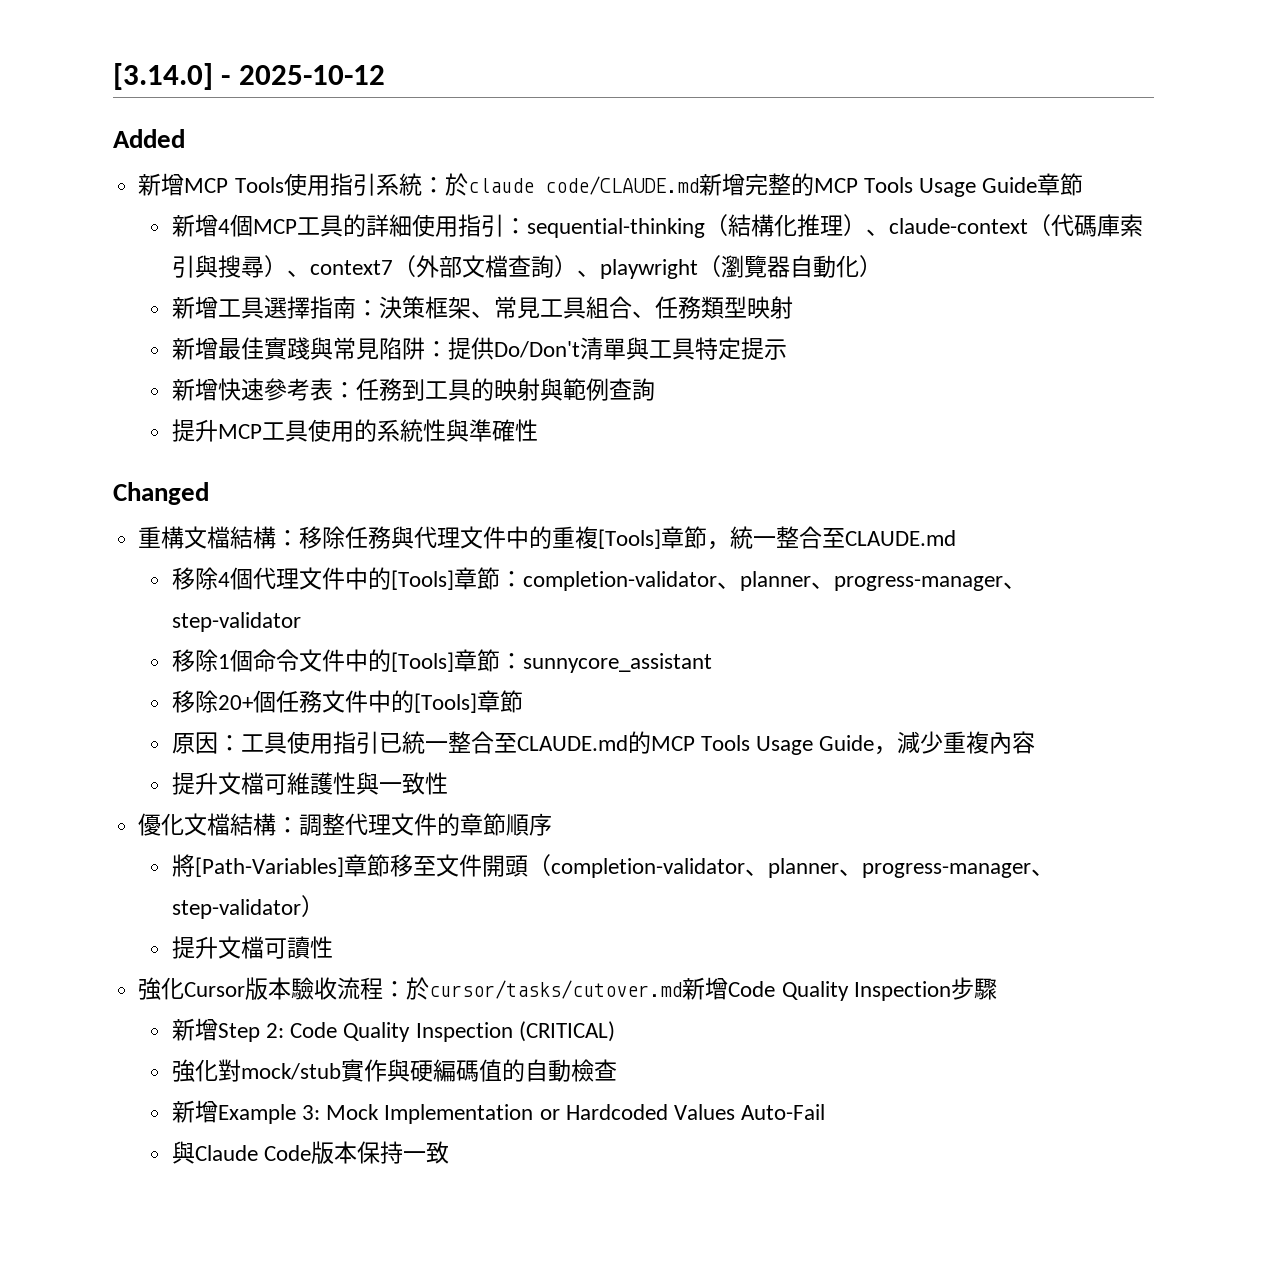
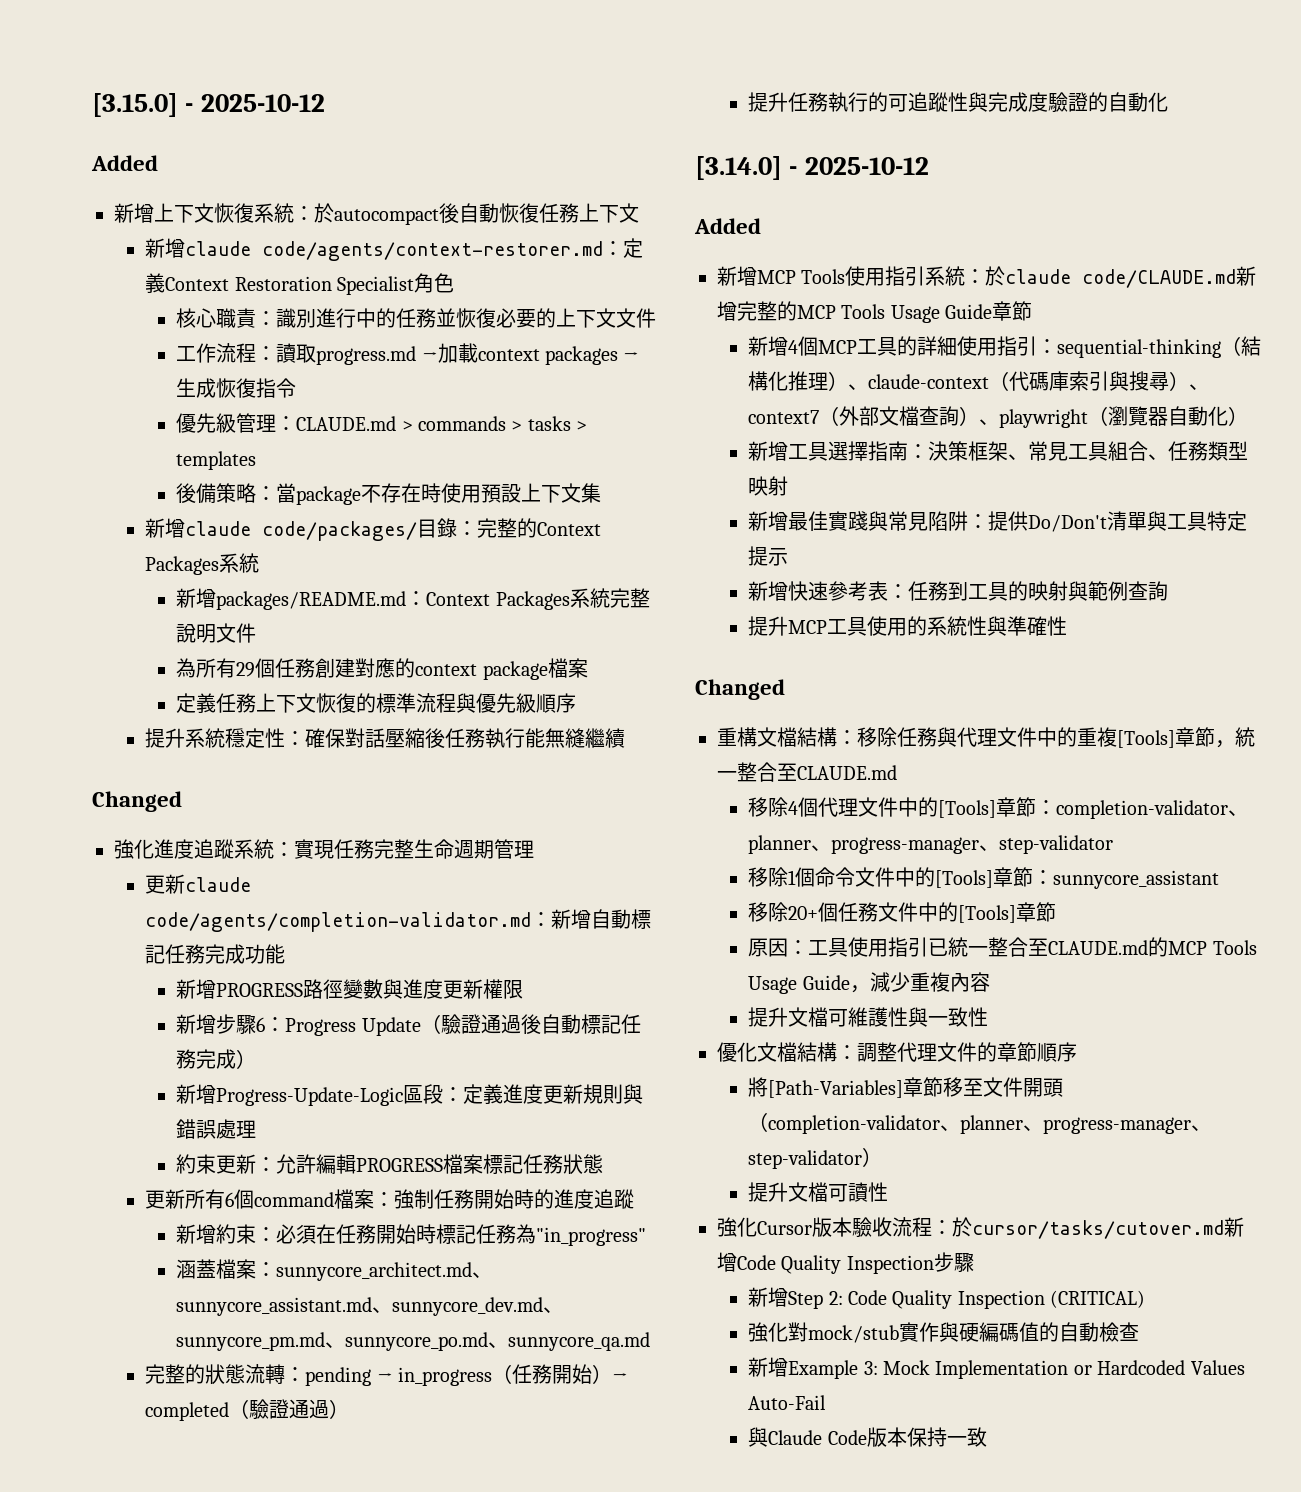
(113, 76) none -> [92,93,325,117] [91,155,158,171] [114,203,639,225] [145,238,644,261] [145,273,454,295] [176,308,657,328] [176,343,640,365] [176,378,297,398] [176,413,588,433] [176,451,257,470] [176,483,602,505] [145,518,602,541] [145,553,260,575] [176,588,650,610] [176,623,257,643] [176,658,588,680] [176,693,577,713] [145,728,626,748] [92,791,182,812] [114,839,534,859] [145,874,252,894] [145,909,652,932] [145,944,286,964] [176,979,524,999] [176,1014,641,1036] [176,1049,257,1069] [176,1084,644,1106] [176,1119,257,1139] [176,1154,604,1175] [145,1189,635,1209] [176,1224,647,1246] [176,1259,493,1281] [176,1297,564,1316] [176,1332,651,1351] [145,1364,628,1386] [145,1399,350,1421] [748,92,1169,113] [3.15.0] - 2025-10-12 // Added // 新增上下文恢復系統：於autocompact後自動恢復任務上下文 // 新增claude code/agents/context-restorer.md：定義Context Restoration Specialist角色 // 核心職責：識別進行中的任務並恢復必要的上下文文件 // 工作流程：讀取progress.md →加載context packages →生成恢復指令 // 優先級管理：CLAUDE.md > commands > tasks > templates // 後備策略：當package不存在時使用預設上下文集 // 新增claude code/packages/目錄：完整的Context Packages系統 // 新增packages/README.md：Context Packages系統完整說明文件 // 為所有29個任務創建對應的context package檔案 // 定義任務上下文恢復的標準流程與優先級順序 // 提升系統穩定性：確保對話壓縮後任務執行能無縫繼續 // Changed // 強化進度追蹤系統：實現任務完整生命週期管理 // 更新claude code/agents/completion-validator.md：新增自動標記任務完成功能 // 新增PROGRESS路徑變數與進度更新權限 // 新增步驟6：Progress Update（驗證通過後自動標記任務完成） // 新增Progress-Update-Logic區段：定義進度更新規則與錯誤處理 // 約束更新：允許編輯PROGRESS檔案標記任務狀態 // 更新所有6個command檔案：強制任務開始時的進度追蹤 // 新增約束：必須在任務開始時標記任務為"in_progress" // 涵蓋檔案：sunnycore_architect.md、sunnycore_assistant.md、sunnycore_dev.md、sunnycore_pm.md、sunnycore_po.md、sunnycore_qa.md // 完整的狀態流轉：pending → in_progress（任務開始）→ completed（驗證通過） // 提升任務執行的可追蹤性與完成度驗證的自動化 //

